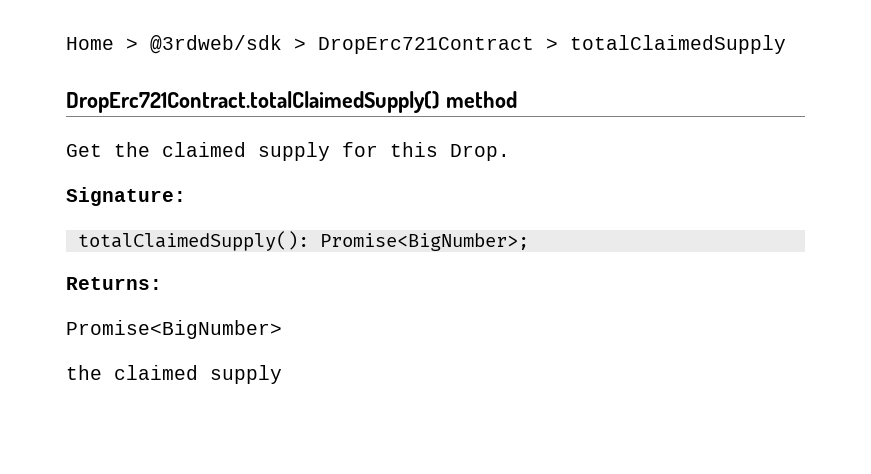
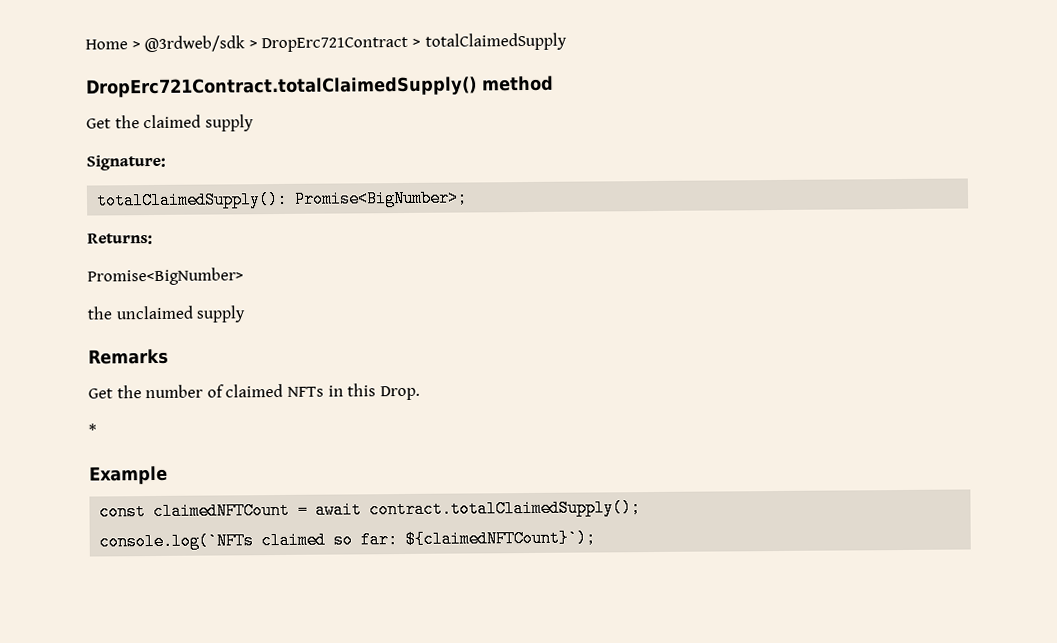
[342,142,510,161] for this Drop. -> (254, 123) none
[114,365,282,384] claimed supply -> [115,305,246,323] [88,348,169,365] [88,383,420,401] [88,423,97,437] [89,465,168,485] [99,499,642,521] [99,529,597,551] unclaimed supply // Remarks // Get the number of claimed NFTs in this Drop. // * // Example // const claimedNFTCount = await contract.totalClaimedSupply(); // console.log(`NFTs claimed so far: ${claimedNFTCount}`);

